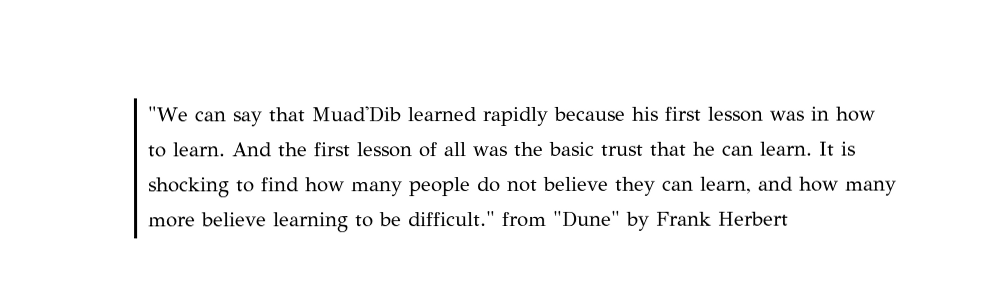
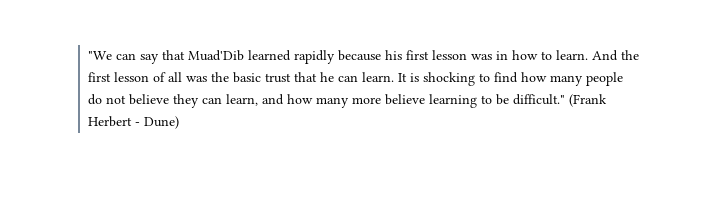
[502,210,790,231] from "Dune" by Frank Herbert -> [568,94,607,107] [87,116,179,129] (Frank Herbert - Dune)

